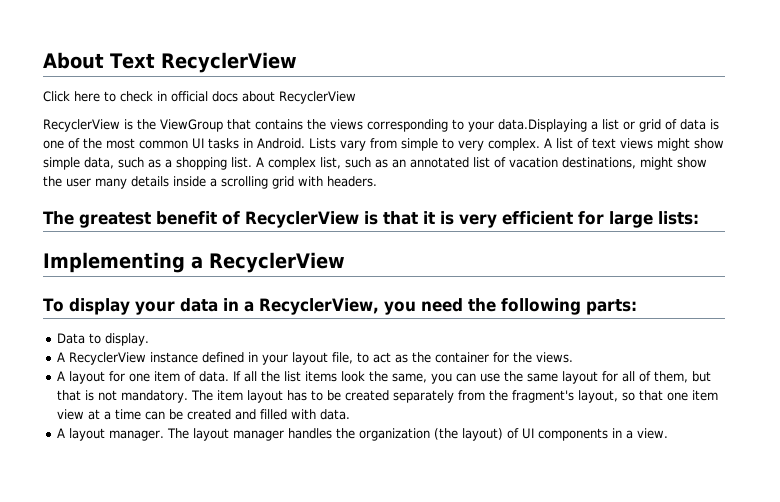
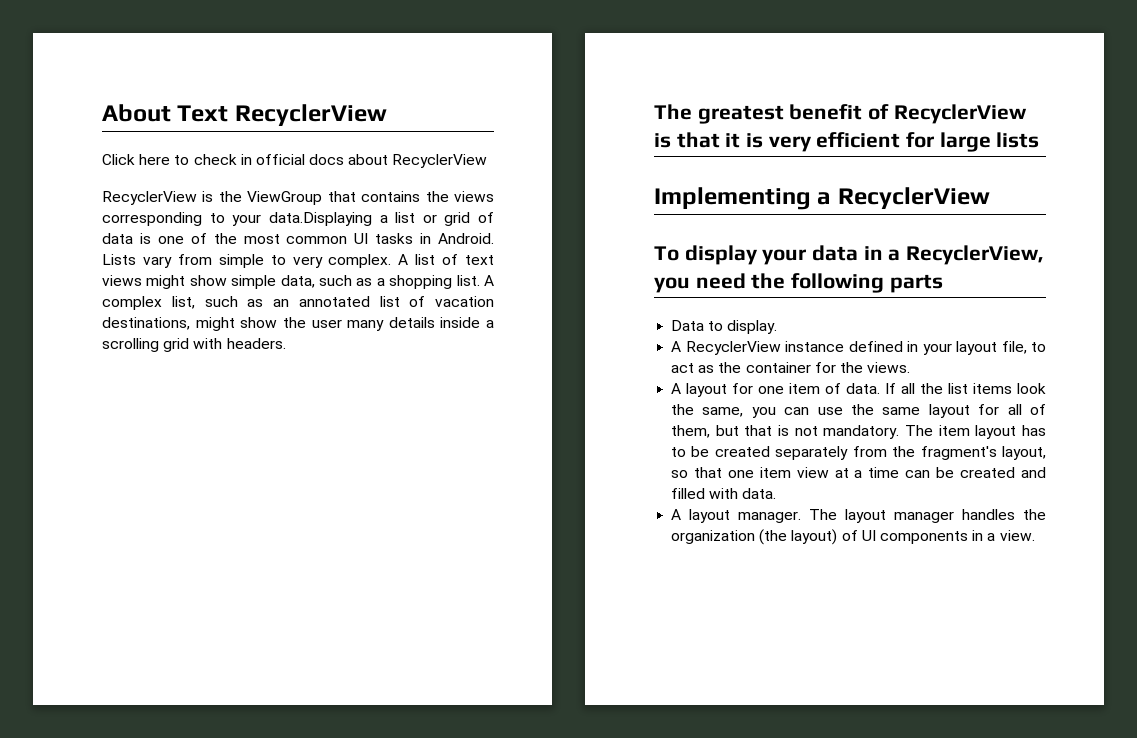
[658,211,699,225] lists: -> [996,132,1040,148] lists
[585,299,637,315] parts: -> [889,274,943,293] parts

